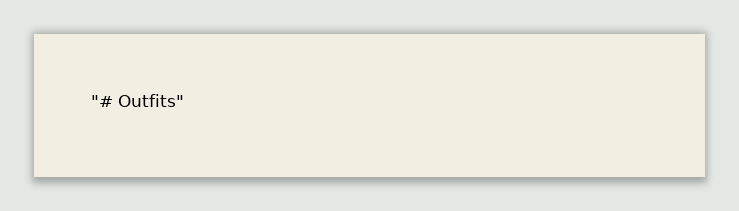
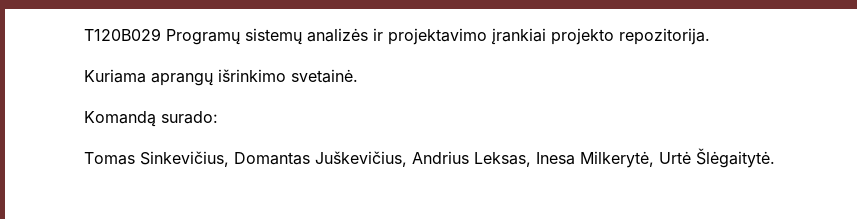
[91,94,184,107] "# Outfits" -> [84,28,710,45] [84,69,358,86] [84,111,218,127] [84,148,775,168] T120B029 Programų sistemų analizės ir projektavimo įrankiai projekto repozitorija. // Kuriama aprangų išrinkimo svetainė. // Komandą surado: // Tomas Sinkevičius, Domantas Juškevičius, Andrius Leksas, Inesa Milkerytė, Urtė Šlėgaitytė.

